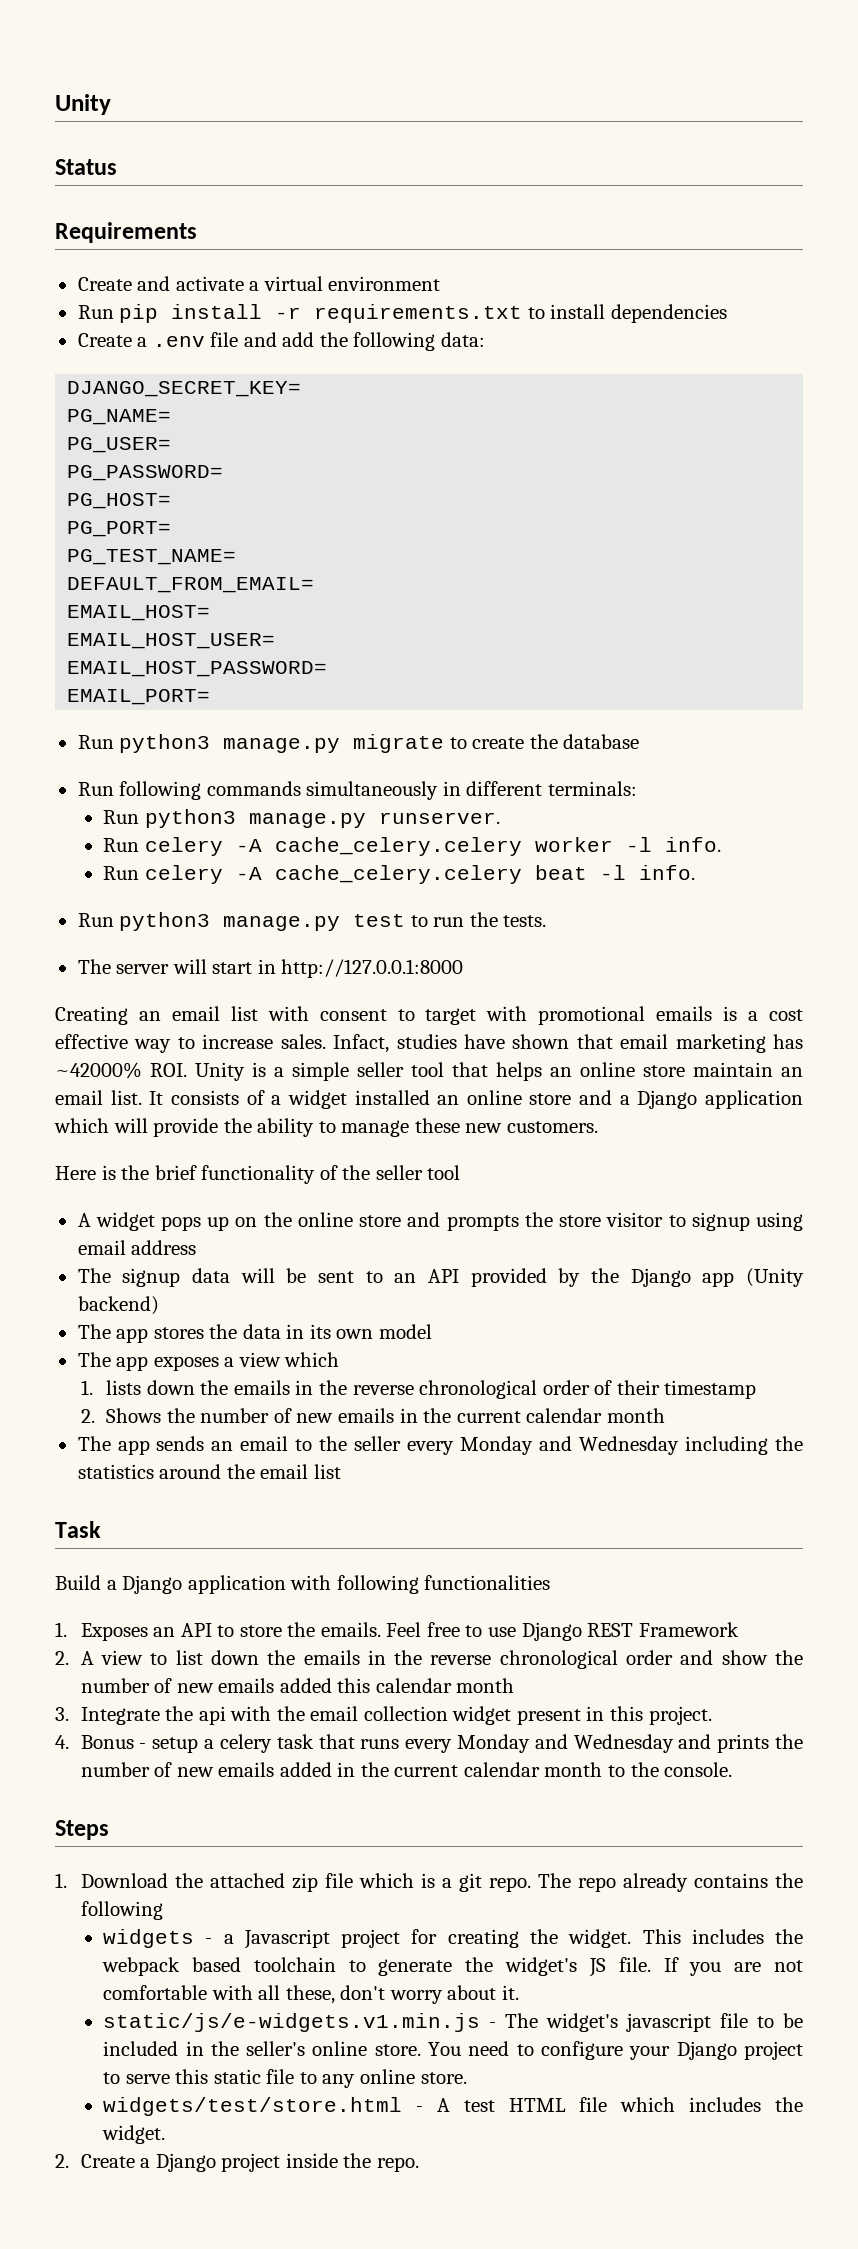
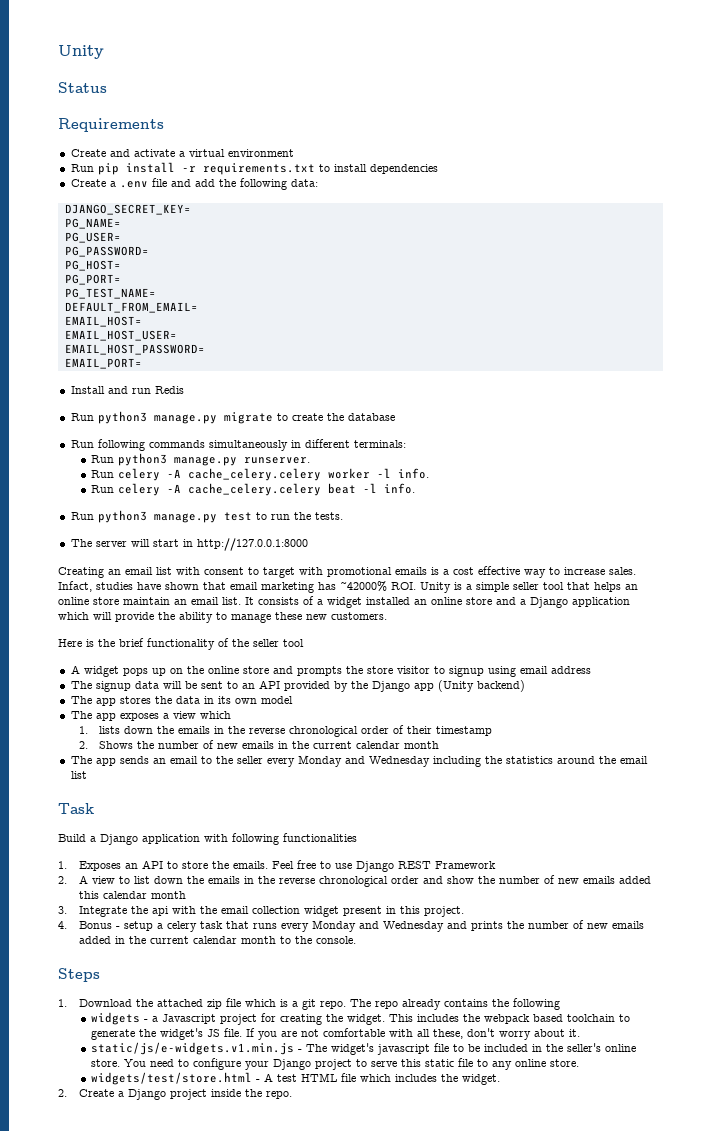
(211, 697) none -> [70,386,184,394] // Install and run Redis

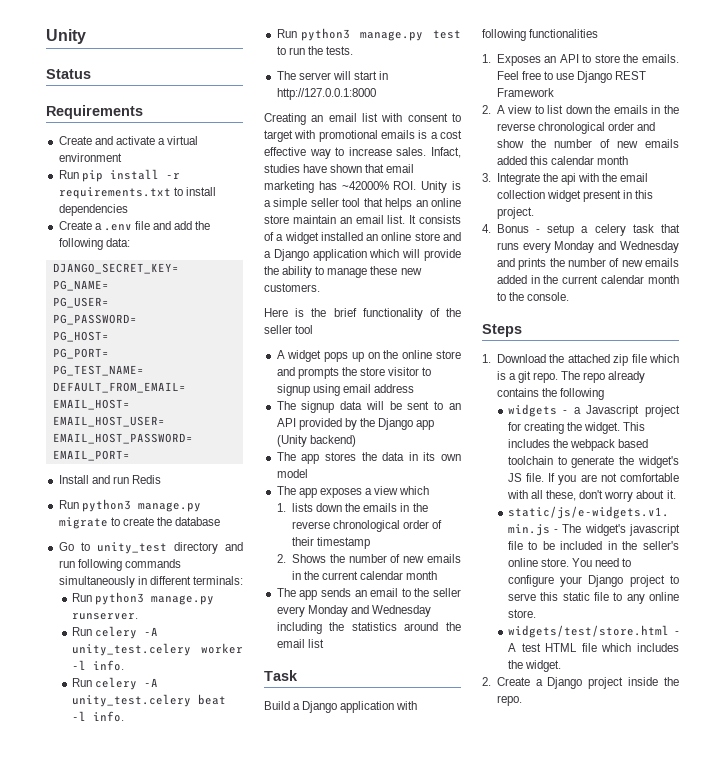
[70,440,94,448] Run -> [58,542,243,554] [58,560,75,568] Go to unity_test directory and run
[188,468,322,481] cache_celery.celery -> [71,643,191,656] unity_test.celery
[188,483,322,496] cache_celery.celery -> [71,694,191,707] unity_test.celery

